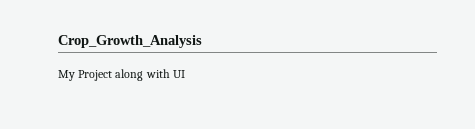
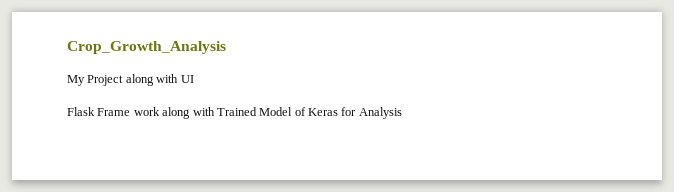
(185, 74) none -> [67,107,402,119] // Flask Frame work along with Trained Model of Keras for Analysis

